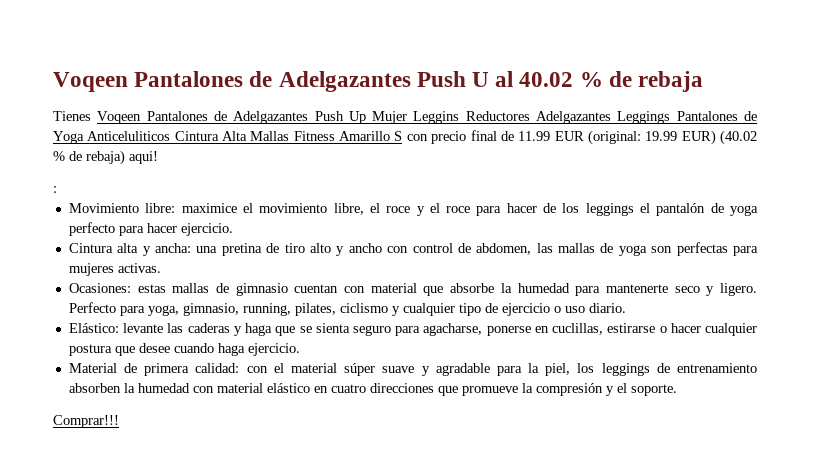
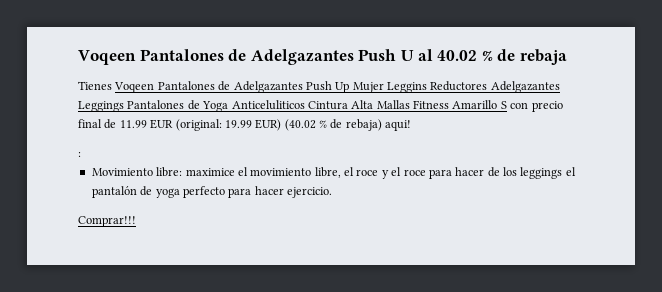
[68,242,758,256] [68,263,161,276] [68,283,757,296] [68,302,626,316] [68,323,758,336] [68,343,300,356] [68,363,757,376] [68,383,677,396] // Cintura alta y ancha: una pretina de tiro alto y ancho con control de abdomen, las mallas de yoga son perfectas para mujeres activas. // Ocasiones: estas mallas de gimnasio cuentan con material que absorbe la humedad para mantenerte seco y ligero. Perfecto para yoga, gimnasio, running, pilates, ciclismo y cualquier tipo de ejercicio o uso diario. // Elástico: levante las caderas y haga que se sienta seguro para agacharse, ponerse en cuclillas, estirarse o hacer cualquier postura que desee cuando haga ejercicio. // Material de primera calidad: con el material súper suave y agradable para la piel, los leggings de entrenamiento absorben la humedad con material elástico en cuatro direcciones que promueve la compresión y el soporte. -> (332, 192) none

